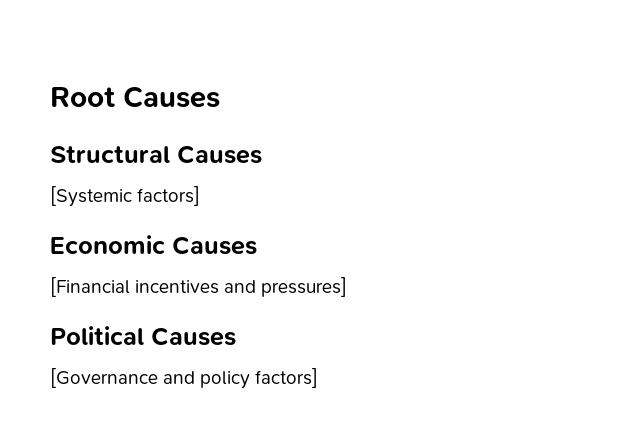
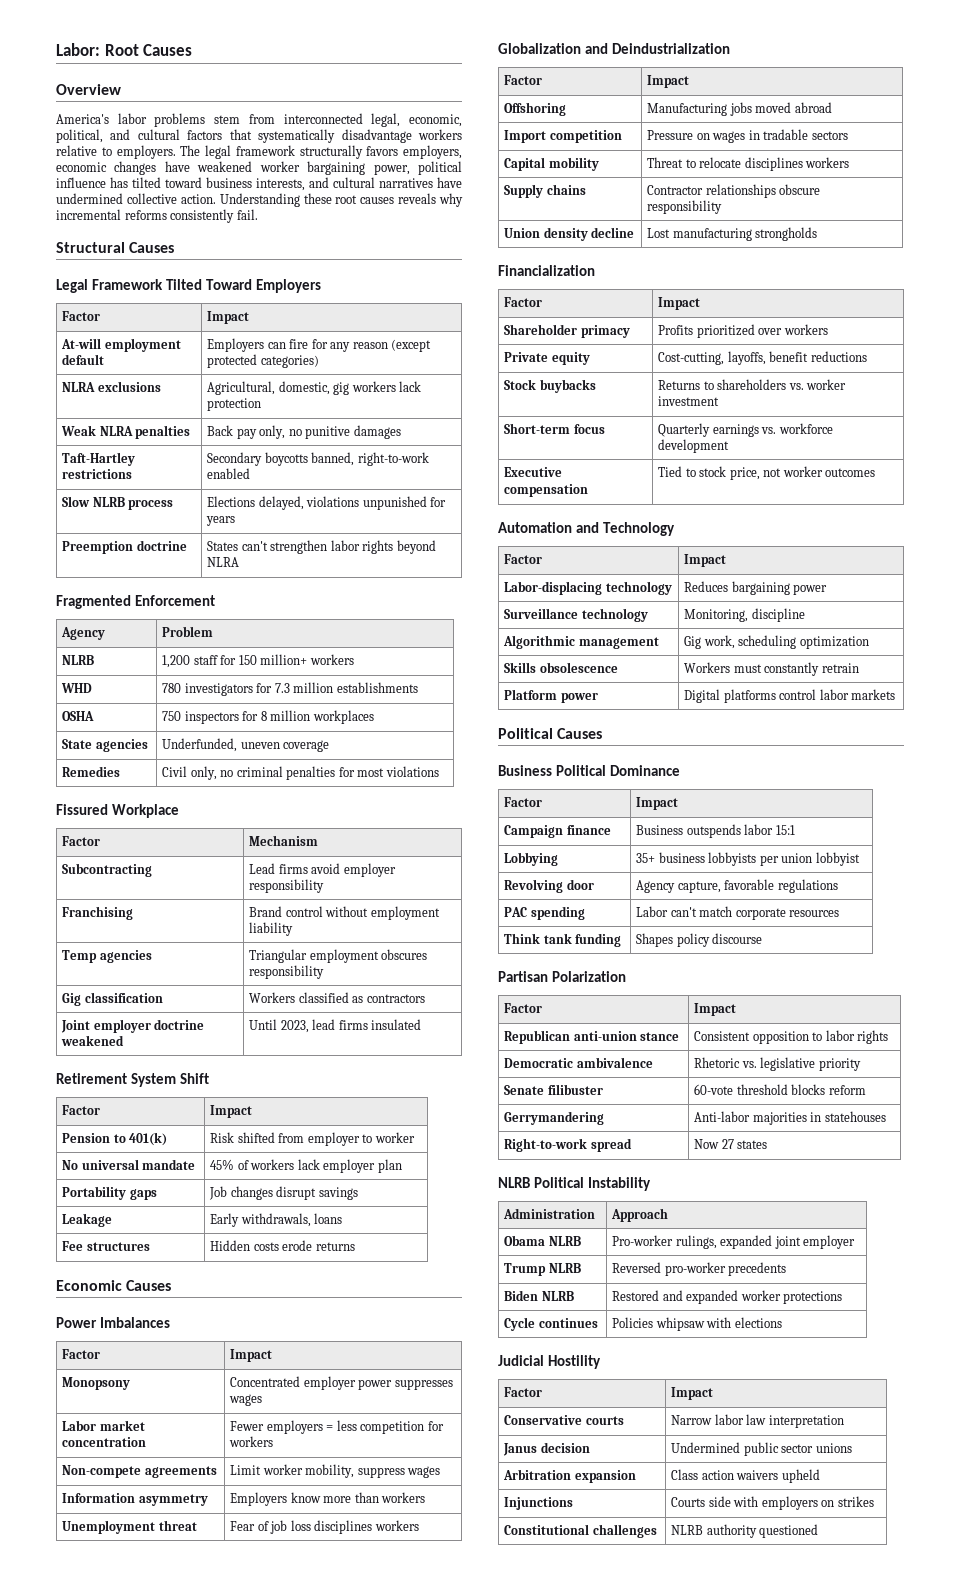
(50, 97) none -> [56,43,100,56] Labor:
[50,145,262,164] [50,186,201,207] [50,235,257,255] [50,277,348,297] [50,326,236,346] [50,368,319,389] Structural Causes // [Systemic factors] // Economic Causes // [Financial incentives and pressures] // Political Causes // [Governance and policy factors] -> [56,84,121,95] [56,113,463,127] [56,129,462,143] [56,145,462,159] [56,161,463,175] [56,177,462,191] [56,193,463,207] [56,209,258,223] [56,242,175,253] [56,279,321,293] [62,311,101,321] [207,311,250,324] [61,338,181,352] [62,354,105,365] [207,338,432,352] [207,354,319,368] [62,381,161,392] [207,381,422,395] [207,398,262,411] [61,425,191,439] [207,425,401,439] [62,452,136,466] [62,469,133,479] [207,452,429,466] [207,468,251,479] [62,496,174,510] [207,496,447,510] [206,516,236,526] [62,540,187,554] [207,540,436,554] [207,557,240,567] [56,595,215,609] [61,627,106,640] [162,626,214,637] [62,655,95,665] [162,654,354,668] [61,683,93,693] [162,682,418,696] [62,711,95,721] [162,710,374,724] [62,739,148,752] [162,738,330,752] [62,766,121,777] [162,766,439,780] [56,804,179,818] [62,836,101,846] [249,835,319,846] [62,863,153,877] [249,863,396,877] [249,879,325,893] [62,906,134,920] [249,906,440,920] [249,922,294,936] [62,950,152,963] [249,949,428,963] [249,965,325,979] [62,992,163,1006] [249,992,425,1003] [61,1019,205,1033] [61,1035,125,1046] [249,1019,422,1033] [56,1073,209,1087] [62,1105,101,1115] [210,1105,253,1118] [62,1132,168,1146] [210,1132,415,1146] [62,1159,196,1170] [210,1159,402,1173] [62,1186,157,1200] [209,1186,358,1200] [62,1213,113,1227] [210,1213,343,1227] [62,1241,150,1251] [210,1240,355,1251] [56,1280,172,1291] [56,1317,170,1328] [62,1349,101,1359] [230,1349,273,1362] [62,1377,131,1390] [230,1376,453,1390] [229,1394,263,1406] [62,1420,145,1431] [62,1437,147,1447] [230,1420,444,1434] [229,1436,274,1447] [62,1465,217,1478] [230,1464,441,1478] [62,1493,208,1506] [230,1492,426,1506] [62,1520,197,1534] [230,1520,419,1534] [498,43,730,54] [504,75,543,85] [647,75,690,88] [504,102,567,116] [647,102,832,116] [504,130,622,143] [647,129,848,143] [504,157,599,171] [647,157,850,171] [504,184,586,198] [647,184,821,198] [647,200,723,214] [504,227,635,241] [647,227,818,241] [498,265,595,276] [504,297,543,307] [658,297,701,310] [504,324,630,338] [658,324,828,338] [504,352,590,365] [658,351,867,365] [504,379,596,393] [658,379,847,390] [658,396,720,406] [504,423,605,434] [658,423,833,437] [658,439,730,453] [504,467,563,477] [504,484,589,497] [658,466,876,480] [498,522,675,536] [504,554,543,564] [684,554,727,567] [504,581,672,595] [684,581,828,595] [504,608,648,622] [684,608,805,622] [503,635,659,649] [684,635,869,649] [504,662,618,673] [684,662,859,676] [504,689,598,703] [684,689,896,703] [498,728,603,739] [498,765,680,776] [504,797,543,807] [636,797,679,810] [504,825,611,838] [636,824,795,838] [504,852,559,866] [636,852,860,866] [504,879,594,893] [636,879,838,893] [504,906,585,920] [636,906,840,920] [504,933,622,947] [636,933,763,947] [498,971,626,982] [504,1003,543,1013] [694,1003,737,1016] [504,1030,680,1044] [694,1030,889,1044] [504,1057,653,1068] [694,1057,861,1071] [504,1084,603,1095] [694,1084,866,1095] [504,1111,605,1125] [694,1111,886,1125] [504,1138,632,1152] [694,1139,768,1149] [498,1177,651,1191] [503,1208,596,1219] [611,1208,669,1222] [504,1235,581,1246] [612,1235,856,1249] [504,1263,581,1276] [612,1262,787,1276] [504,1290,574,1301] [612,1290,843,1304] [504,1317,598,1331] [612,1317,782,1331] [498,1355,601,1369] [504,1387,543,1397] [671,1387,714,1400] [504,1415,624,1425] [671,1414,844,1428] [503,1442,590,1456] [671,1442,852,1456] [503,1469,636,1483] [671,1469,820,1483] [504,1497,574,1510] [671,1496,874,1510] [504,1524,657,1538] [671,1524,819,1538] Overview // America's labor problems stem from interconnected legal, economic, political, and cultural factors that systematically disadvantage workers relative to employers. The legal framework structurally favors employers, economic changes have weakened worker bargaining power, political influence has tilted toward business interests, and cultural narratives have undermined collective action. Understanding these root causes reveals why incremental reforms consistently fail. // Structural Causes // Legal Framework Tilted Toward Employers // Factor | Impact // At-will employment default | Employers can fire for any reason (except protected categories) // NLRA exclusions | Agricultural, domestic, gig workers lack protection // Weak NLRA penalties | Back pay only, no punitive damages // Taft-Hartley restrictions | Secondary boycotts banned, right-to-work enabled // Slow NLRB process | Elections delayed, violations unpunished for years // Preemption doctrine | States can't strengthen labor rights beyond NLRA // Fragmented Enforcement // Agency | Problem // NLRB | 1,200 staff for 150 million+ workers // WHD | 780 investigators for 7.3 million establishments // OSHA | 750 inspectors for 8 million workplaces // State agencies | Underfunded, uneven coverage // Remedies | Civil only, no criminal penalties for most violations // Fissured Workplace // Factor | Mechanism // Subcontracting | Lead firms avoid employer responsibility // Franchising | Brand control without employment liability // Temp agencies | Triangular employment obscures responsibility // Gig classification | Workers classified as contractors // Joint employer doctrine weakened | Until 2023, lead firms insulated // Retirement System Shift // Factor | Impact // Pension to 401(k) | Risk shifted from employer to worker // No universal mandate | 45% of workers lack employer plan // Portability gaps | Job changes disrupt savings // Leakage | Early withdrawals, loans // Fee structures | Hidden costs erode returns // Economic Causes // Power Imbalances // Factor | Impact // Monopsony | Concentrated employer power suppresses wages // Labor market concentration | Fewer employers = less competition for workers // Non-compete agreements | Limit worker mobility, suppress wages // Information asymmetry | Employers know more than workers // Unemployment threat | Fear of job loss disciplines workers // Globalization and Deindustrialization // Factor | Impact // Offshoring | Manufacturing jobs moved abroad // Import competition | Pressure on wages in tradable sectors // Capital mobility | Threat to relocate disciplines workers // Supply chains | Contractor relationships obscure responsibility // Union density decline | Lost manufacturing strongholds // Financialization // Factor | Impact // Shareholder primacy | Profits prioritized over workers // Private equity | Cost-cutting, layoffs, benefit reductions // Stock buybacks | Returns to shareholders vs. worker investment // Short-term focus | Quarterly earnings vs. workforce development // Executive compensation | Tied to stock price, not worker outcomes // Automation and Technology // Factor | Impact // Labor-displacing technology | Reduces bargaining power // Surveillance technology | Monitoring, discipline // Algorithmic management | Gig work, scheduling optimization // Skills obsolescence | Workers must constantly retrain // Platform power | Digital platforms control labor markets // Political Causes // Business Political Dominance // Factor | Impact // Campaign finance | Business outspends labor 15:1 // Lobbying | 35+ business lobbyists per union lobbyist // Revolving door | Agency capture, favorable regulations // PAC spending | Labor can't match corporate resources // Think tank funding | Shapes policy discourse // Partisan Polarization // Factor | Impact // Republican anti-union stance | Consistent opposition to labor rights // Democratic ambivalence | Rhetoric vs. legislative priority // Senate filibuster | 60-vote threshold blocks reform // Gerrymandering | Anti-labor majorities in statehouses // Right-to-work spread | Now 27 states // NLRB Political Instability // Administration | Approach // Obama NLRB | Pro-worker rulings, expanded joint employer // Trump NLRB | Reversed pro-worker precedents // Biden NLRB | Restored and expanded worker protections // Cycle continues | Policies whipsaw with elections // Judicial Hostility // Factor | Impact // Conservative courts | Narrow labor law interpretation // Janus decision | Undermined public sector unions // Arbitration expansion | Class action waivers upheld // Injunctions | Courts side with employers on strikes // Constitutional challenges | NLRB authority questioned

